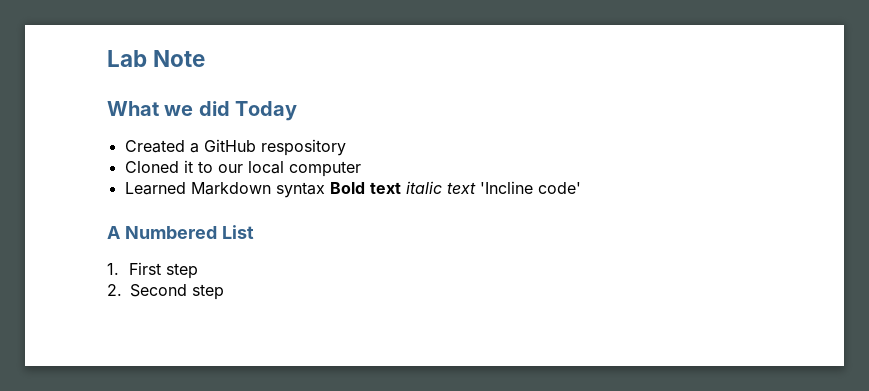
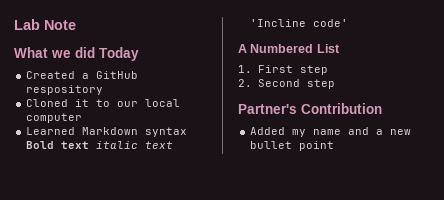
(224, 292) none -> [238,103,382,114] [250,127,412,137] [250,141,335,151] // Partner's Contribution // Added my name and a new bullet point

